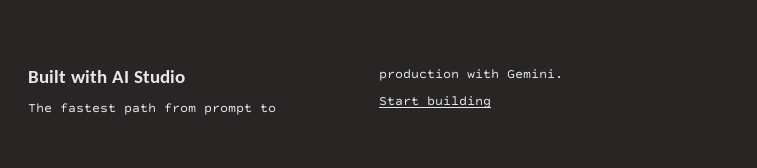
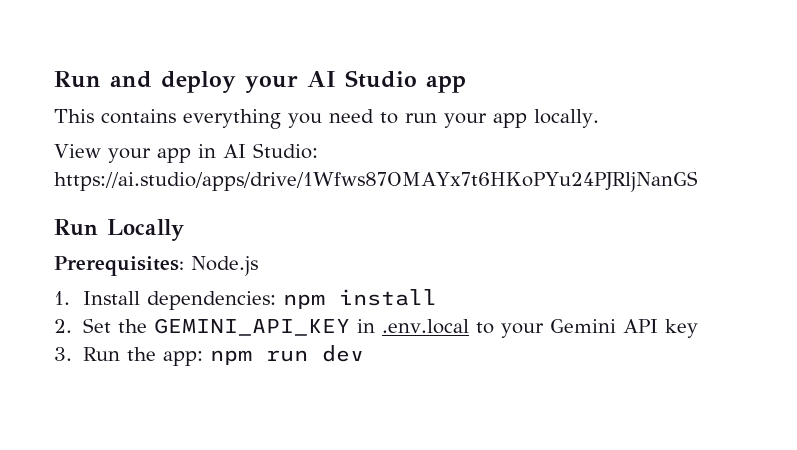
[28,70,186,83] [28,103,276,115] [379,69,563,81] [379,96,491,108] Built with AI Studio // The fastest path from prompt to production with Gemini. // Start building -> [54,70,466,93] [54,109,599,129] [54,143,318,163] [54,171,698,192] [54,219,184,241] [54,256,258,276] [54,289,438,310] [54,318,699,338] [54,345,365,366] Run and deploy your AI Studio app // This contains everything you need to run your app locally. // View your app in AI Studio: https://ai.studio/apps/drive/1Wfws87OMAYx7t6HKoPYu24PJRljNanGS // Run Locally // Prerequisites: Node.js // 1. Install dependencies: npm install // 2. Set the GEMINI_API_KEY in .env.local to your Gemini API key // 3. Run the app: npm run dev

